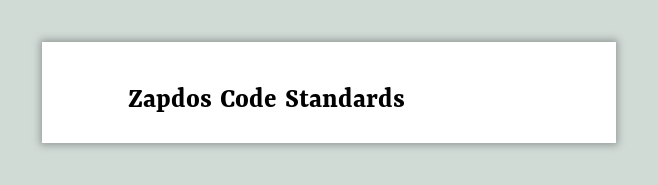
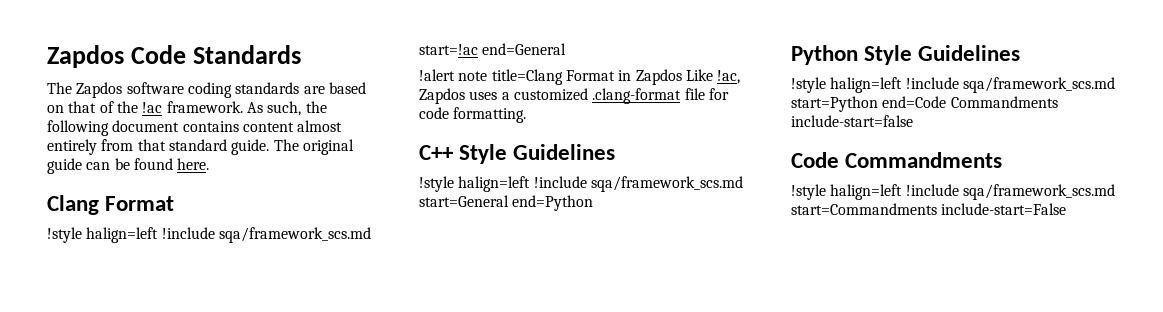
(405, 97) none -> [47,82,366,98] [47,101,327,116] [47,120,343,136] [47,139,354,155] [47,158,210,174] [47,195,175,215] [47,227,371,243] [419,43,567,55] [419,69,741,85] [419,88,729,104] [419,107,527,123] [419,144,616,164] [419,176,743,192] [419,195,594,211] [791,45,1021,65] [791,77,1115,93] [791,96,1058,112] [791,115,913,127] [791,152,1003,168] [791,184,1115,200] [791,203,1067,215] // The Zapdos software coding standards are based on that of the !ac framework. As such, the following document contains content almost entirely from that standard guide. The original guide can be found here. // Clang Format // !style halign=left !include sqa/framework_scs.md start=!ac end=General // !alert note title=Clang Format in Zapdos Like !ac, Zapdos uses a customized .clang-format file for code formatting. // C++ Style Guidelines // !style halign=left !include sqa/framework_scs.md start=General end=Python // Python Style Guidelines // !style halign=left !include sqa/framework_scs.md start=Python end=Code Commandments include-start=false // Code Commandments // !style halign=left !include sqa/framework_scs.md start=Commandments include-start=False

